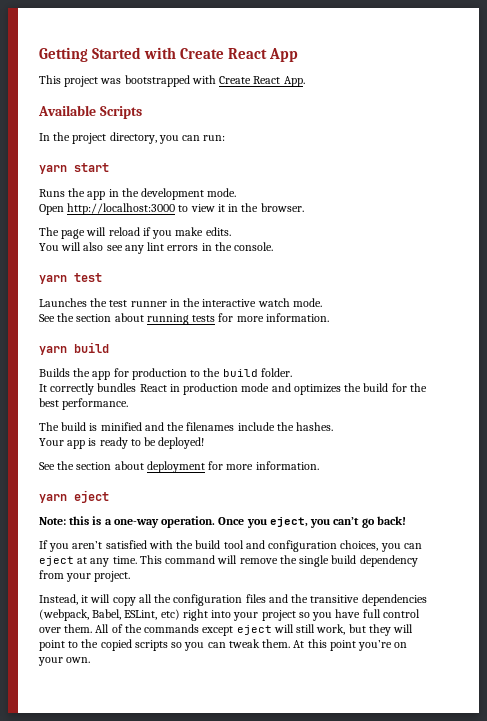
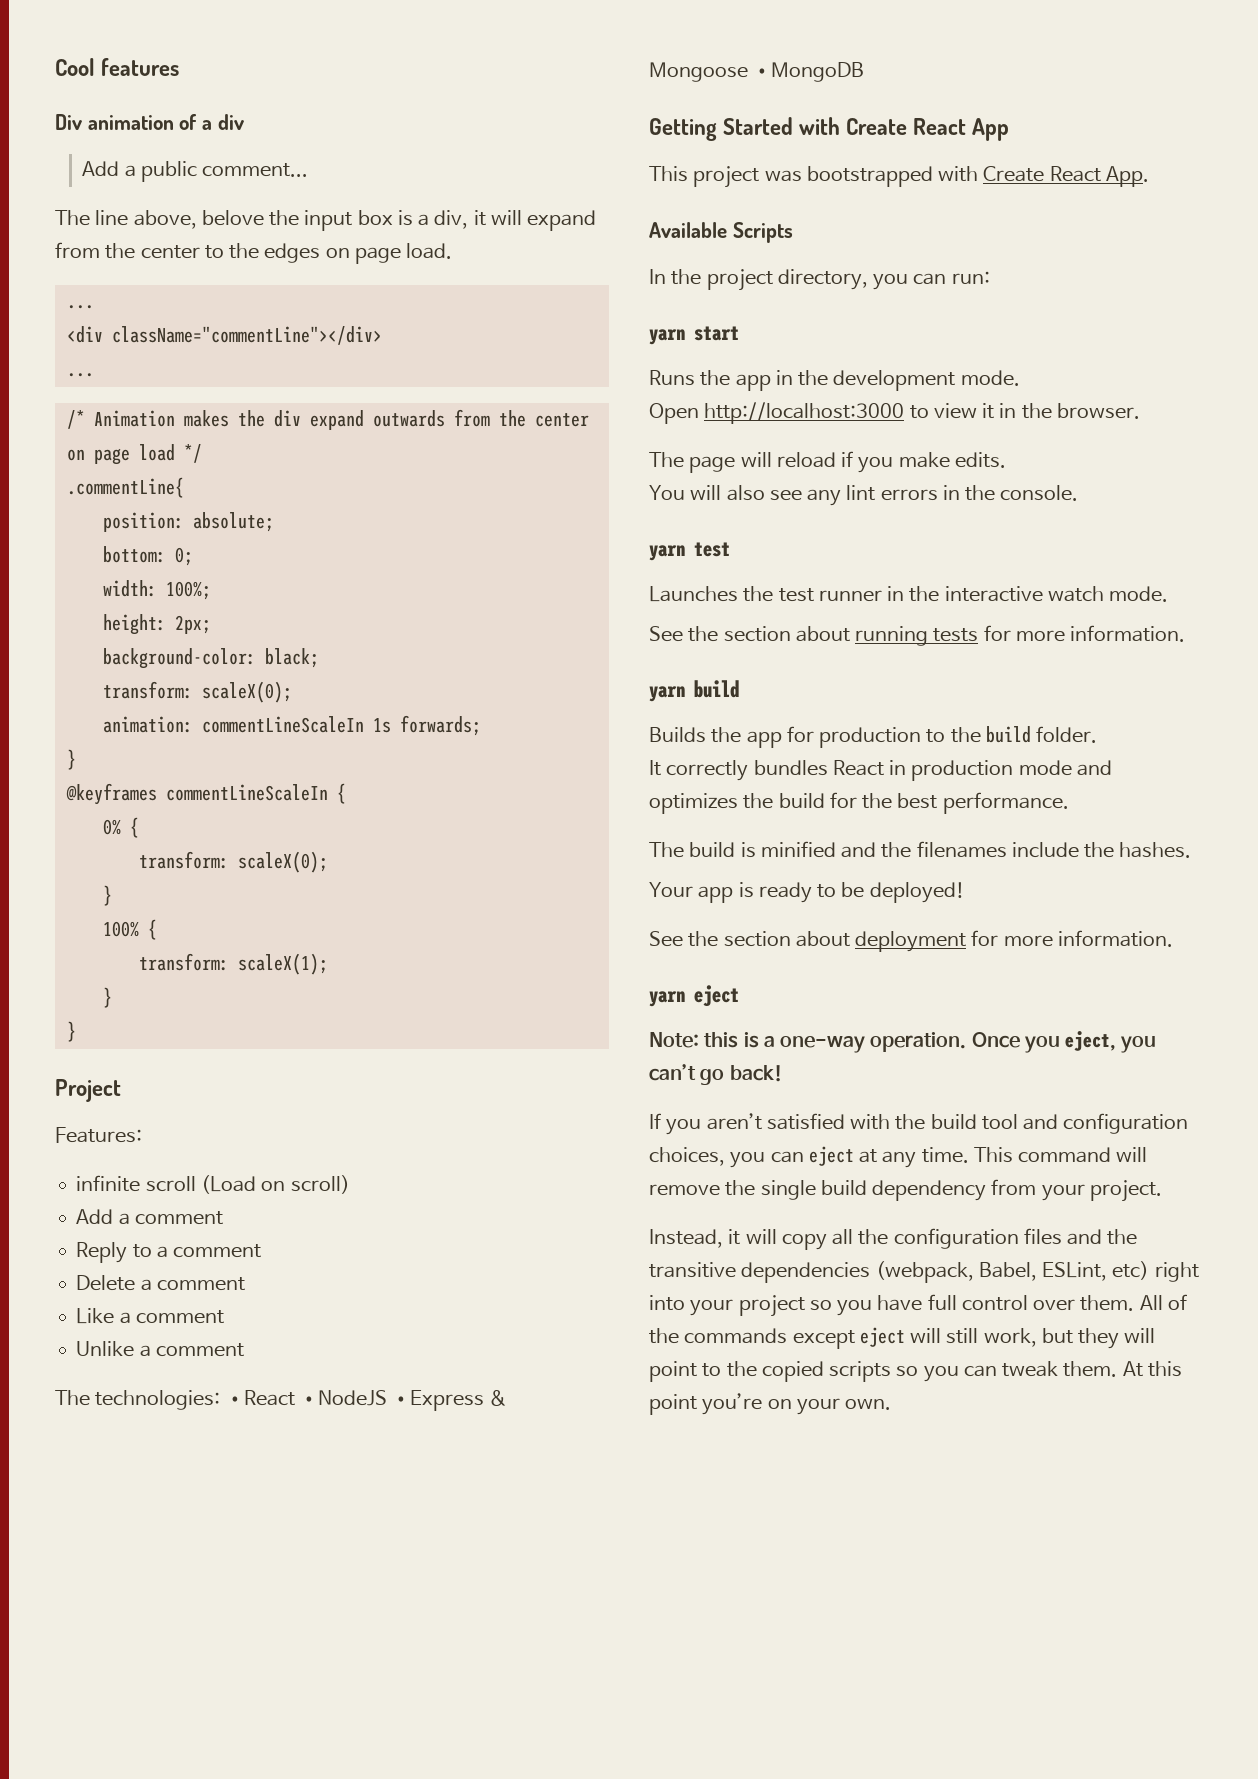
(39, 54) none -> [55,58,180,76] [55,114,244,130] [82,161,309,182] [55,210,597,231] [55,242,453,264] [66,305,94,309] [66,326,382,345] [66,373,94,377] [66,409,589,430] [66,444,202,465] [66,477,184,498] [102,512,274,532] [102,546,193,566] [102,580,211,600] [102,614,211,635] [102,648,319,669] [102,681,292,703] [102,715,481,736] [66,749,76,770] [65,783,346,805] [102,817,139,838] [138,851,328,873] [102,885,112,906] [102,919,157,940] [138,953,328,975] [102,987,112,1008] [66,1021,76,1042] [55,1079,121,1102] [55,1127,142,1143] [76,1175,350,1194] [76,1209,223,1225] [76,1242,262,1263] [76,1275,245,1291] [76,1308,224,1324] [76,1341,244,1357] [55,1390,508,1411] [649,62,865,82] Cool features // Div animation of a div // Add a public comment... // The line above, belove the input box is a div, it will expand from the center to the edges on page load. // ... // <div className="commentLine"></div> // ... // /* Animation makes the div expand outwards from the center on page load */ // .commentLine{ // position: absolute; // bottom: 0; // width: 100%; // height: 2px; // background-color: black; // transform: scaleX(0); // animation: commentLineScaleIn 1s forwards; // } // @keyframes commentLineScaleIn { // 0% { // transform: scaleX(0); // } // 100% { // transform: scaleX(1); // } // } // Project // Features: // infinite scroll (Load on scroll) // Add a comment // Reply to a comment // Delete a comment // Like a comment // Unlike a comment // The technologies: •React •NodeJS •Express & Mongoose •MongoDB //

